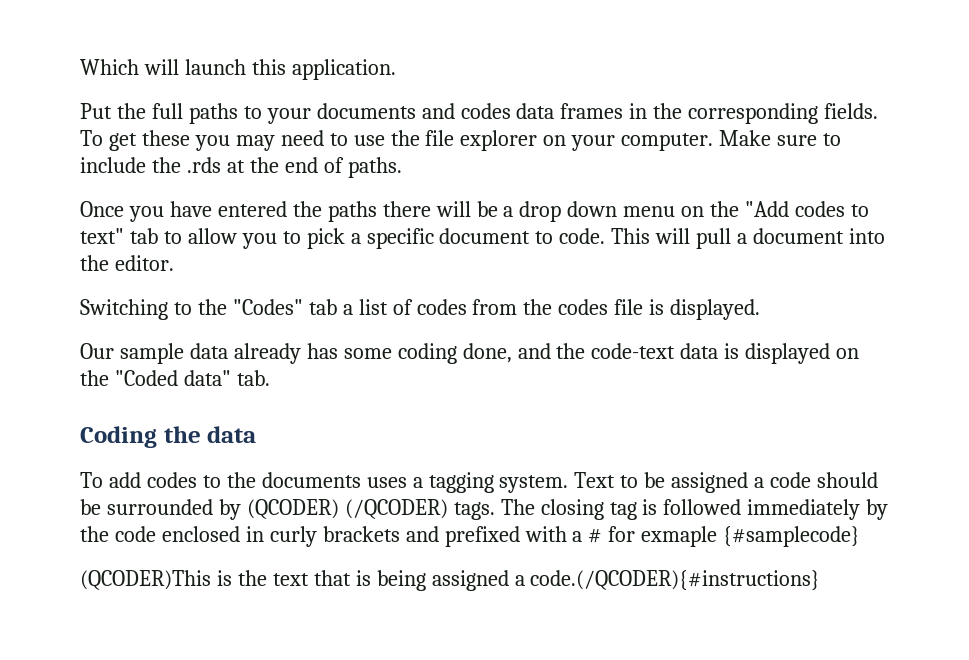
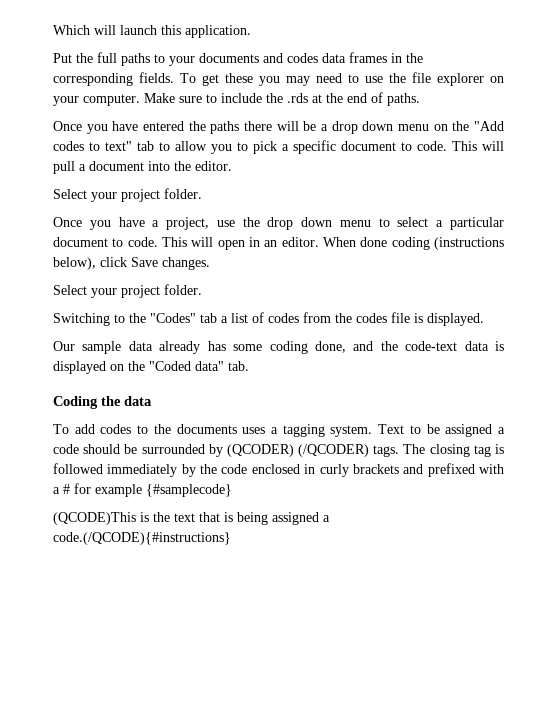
(174, 263) none -> [53,188,202,202] [53,217,505,230] [53,237,504,250] [53,257,210,270] [53,284,202,298] // Select your project folder. // Once you have a project, use the drop down menu to select a particular document to code. This will open in an editor. When done coding (instructions below), click Save changes. // Select your project folder.
[641,526,718,547] exmaple -> [95,484,142,497] example
[80,570,211,590] (QCODER)This -> [53,512,136,525] (QCODE)This
[530,570,821,591] code.(/QCODER){#instructions} -> [53,532,231,545] code.(/QCODE){#instructions}

